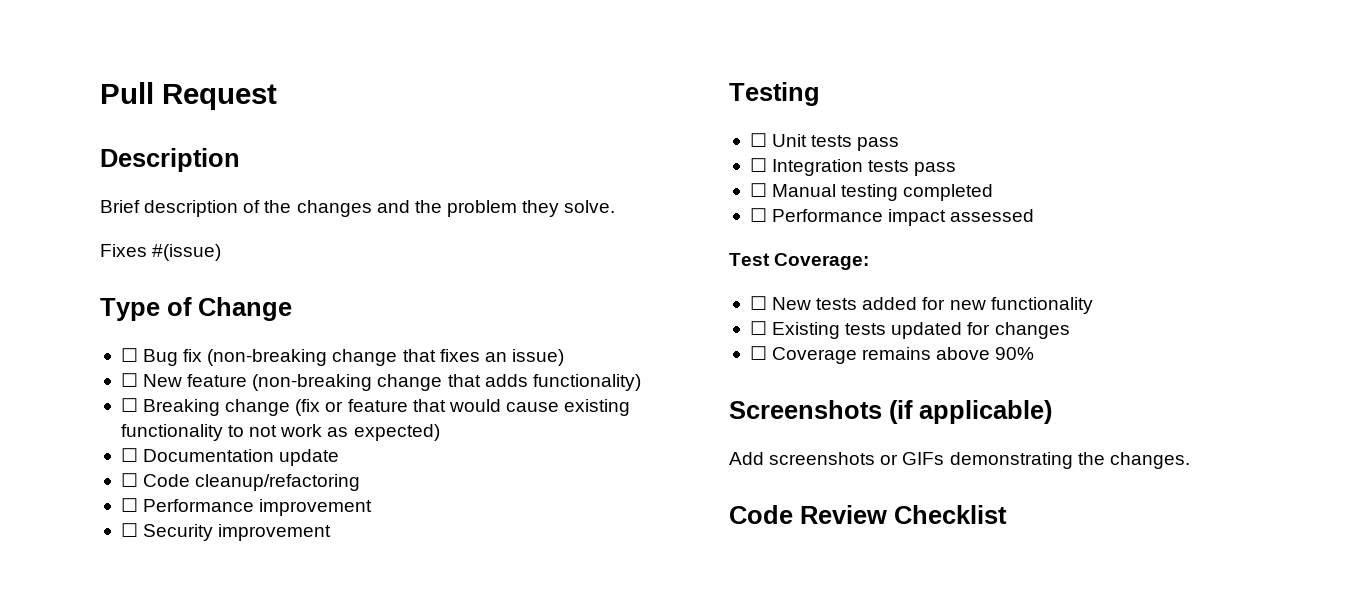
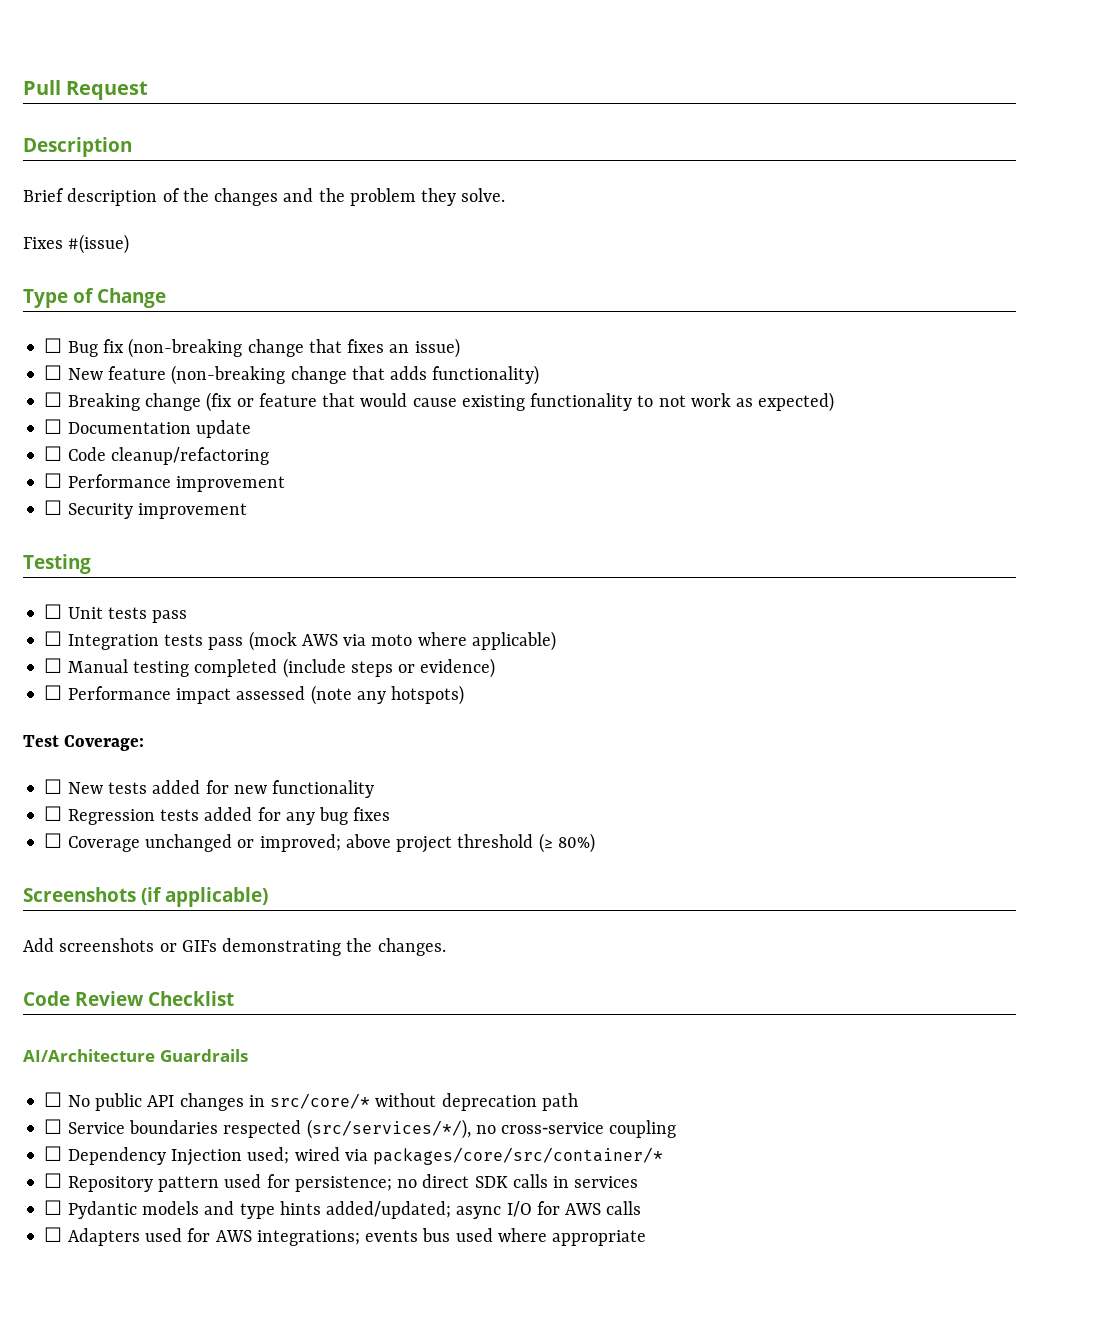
(957, 169) none -> [248,631,556,651] (mock AWS via moto where applicable)
(994, 192) none -> [282,658,496,678] (include steps or evidence)
(1035, 215) none -> [310,685,465,705] (note any hotspots)
[772,322,1070,339] [749,346,1035,364] Existing tests updated for changes // ☐ Coverage remains above 90% -> [67,807,391,825] [44,833,595,853] Regression tests added for any bug fixes // ☐ Coverage unchanged or improved; above project threshold (≥ 80%)
(1007, 514) none -> [23,1049,248,1062] [44,1092,578,1111] [44,1119,677,1139] [44,1146,664,1166] [44,1173,639,1192] [44,1200,642,1219] [44,1227,647,1246] // AI/Architecture Guardrails // ☐ No public API changes in src/core/* without deprecation path // ☐ Service boundaries respected (src/services/*/), no cross‑service coupling // ☐ Dependency Injection used; wired via packages/core/src/container/* // ☐ Repository pattern used for persistence; no direct SDK calls in services // ☐ Pydantic models and type hints added/updated; async I/O for AWS calls // ☐ Adapters used for AWS integrations; events bus used where appropriate

